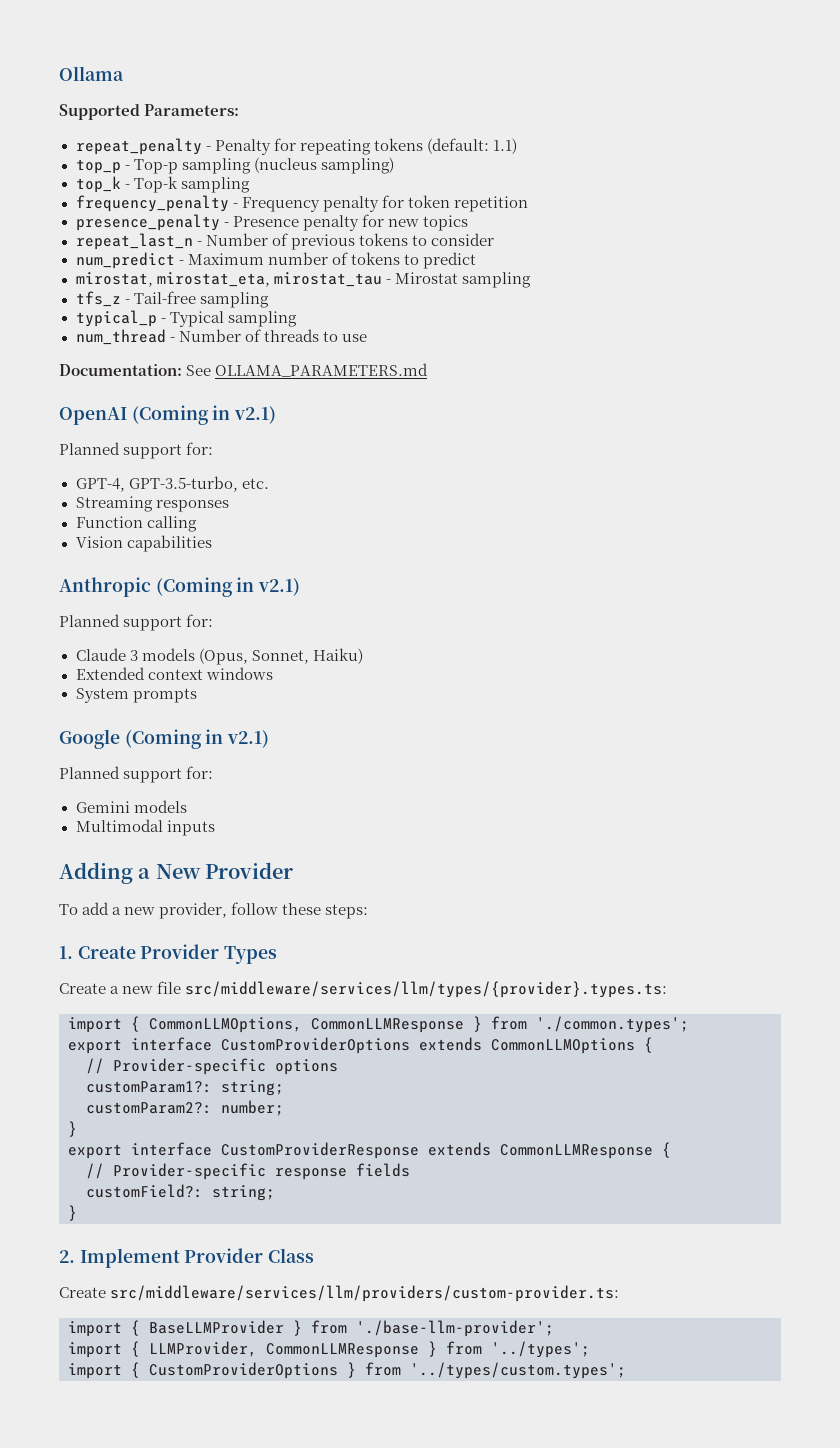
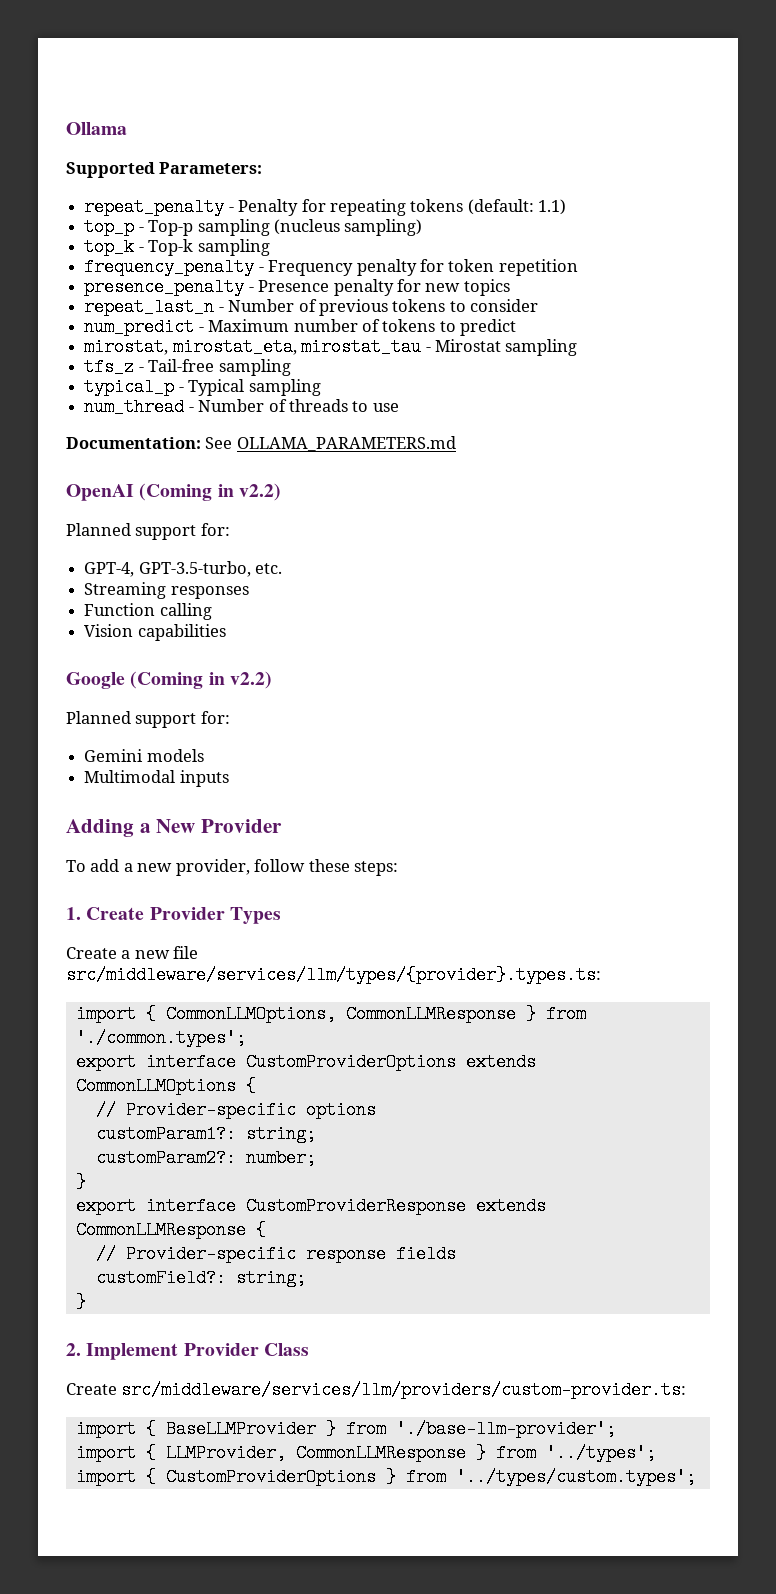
[234,406,277,424] v2.1) -> [238,483,281,501] v2.2)
[59,577,301,597] [59,614,214,631] [75,648,363,665] [75,667,273,680] [75,688,197,703] // Anthropic (Coming in v2.1) // Planned support for: // Claude 3 models (Opus, Sonnet, Haiku) // Extended context windows // System prompts -> (226, 632) none
[227,730,270,748] v2.1) -> [229,671,272,689] v2.2)

